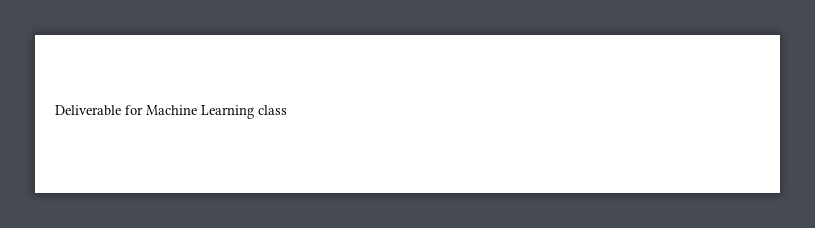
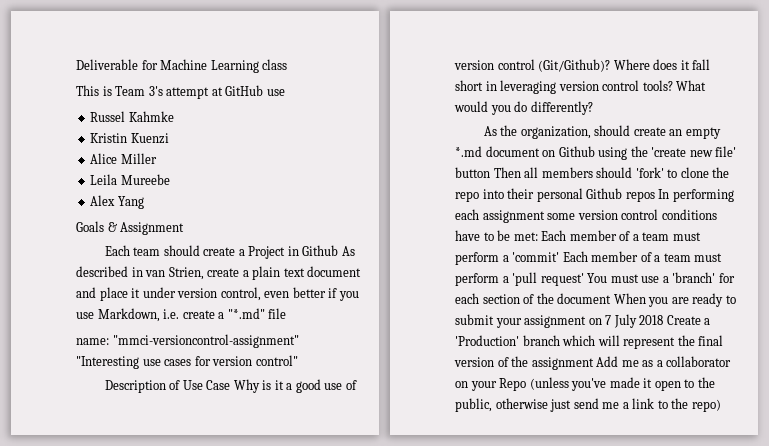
(287, 110) none -> [76,85,285,99] [90,111,174,122] [90,133,169,144] [90,153,157,164] [90,174,170,185] [90,195,144,209] [76,221,185,235] [104,245,355,259] [76,266,362,280] [76,287,359,301] [76,308,287,322] [76,334,299,348] [76,355,298,369] [104,379,357,393] [454,59,711,72] [455,80,707,94] [454,101,593,115] [483,125,721,139] [455,146,737,160] [455,167,730,178] [455,188,734,202] [455,209,717,223] [455,230,701,241] [455,251,723,265] [455,272,735,286] [455,293,736,307] [455,314,711,328] [455,335,724,349] [454,356,732,370] [455,377,715,391] [455,398,721,412] // This is Team 3's attempt at GitHub use // Russel Kahmke // Kristin Kuenzi // Alice Miller // Leila Mureebe // Alex Yang // Goals & Assignment // Each team should create a Project in Github As described in van Strien, create a plain text document and place it under version control, even better if you use Markdown, i.e. create a "*.md" file // name: "mmci-versioncontrol-assignment" "Interesting use cases for version control" // Description of Use Case Why is it a good use of version control (Git/Github)? Where does it fall short in leveraging version control tools? What would you do differently? // As the organization, should create an empty *.md document on Github using the 'create new file' button Then all members should 'fork' to clone the repo into their personal Github repos In performing each assignment some version control conditions have to be met: Each member of a team must perform a 'commit' Each member of a team must perform a 'pull request' You must use a 'branch' for each section of the document When you are ready to submit your assignment on 7 July 2018 Create a 'Production' branch which will represent the final version of the assignment Add me as a collaborator on your Repo (unless you've made it open to the public, otherwise just send me a link to the repo)

